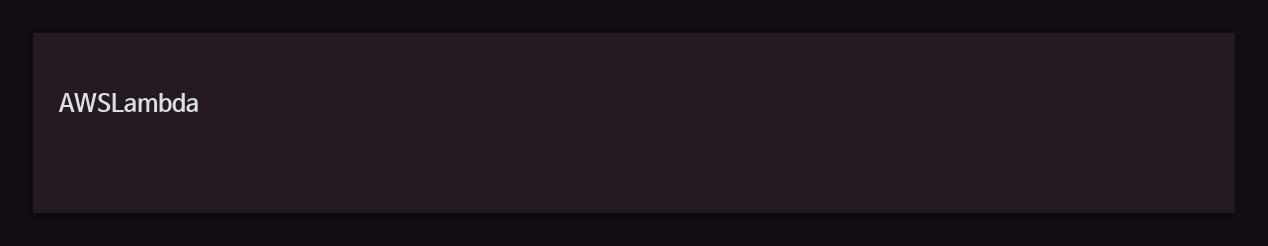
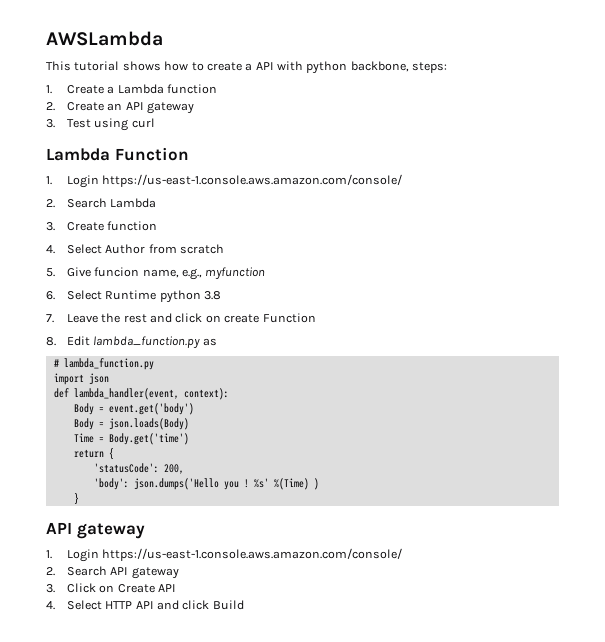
(199, 102) none -> [46,61,448,74] [46,84,218,94] [46,102,195,114] [46,118,155,131] [46,147,189,161] [46,174,403,188] [46,198,157,208] [46,221,158,231] [46,244,225,254] [46,267,266,280] [46,290,222,303] [46,313,316,323] [46,336,217,349] [53,358,154,370] [53,373,109,385] [53,388,229,400] [73,403,194,415] [73,418,189,430] [73,433,189,445] [73,448,114,459] [93,463,184,474] [93,478,319,490] [73,493,79,504] [46,522,145,539] [46,548,403,562] [46,566,179,579] [46,583,177,593] [46,600,244,610] // This tutorial shows how to create a API with python backbone, steps: // 1. Create a Lambda function // 2. Create an API gateway // 3. Test using curl // Lambda Function // 1. Login https://us-east-1.console.aws.amazon.com/console/ // 2. Search Lambda // 3. Create function // 4. Select Author from scratch // 5. Give funcion name, e.g., myfunction // 6. Select Runtime python 3.8 // 7. Leave the rest and click on create Function // 8. Edit lambda_function.py as // # lambda_function.py // import json // def lambda_handler(event, context): // Body = event.get('body') // Body = json.loads(Body) // Time = Body.get('time') // return { // 'statusCode': 200, // 'body': json.dumps('Hello you ! %s' %(Time) ) // } // API gateway // 1. Login https://us-east-1.console.aws.amazon.com/console/ // 2. Search API gateway // 3. Click on Create API // 4. Select HTTP API and click Build

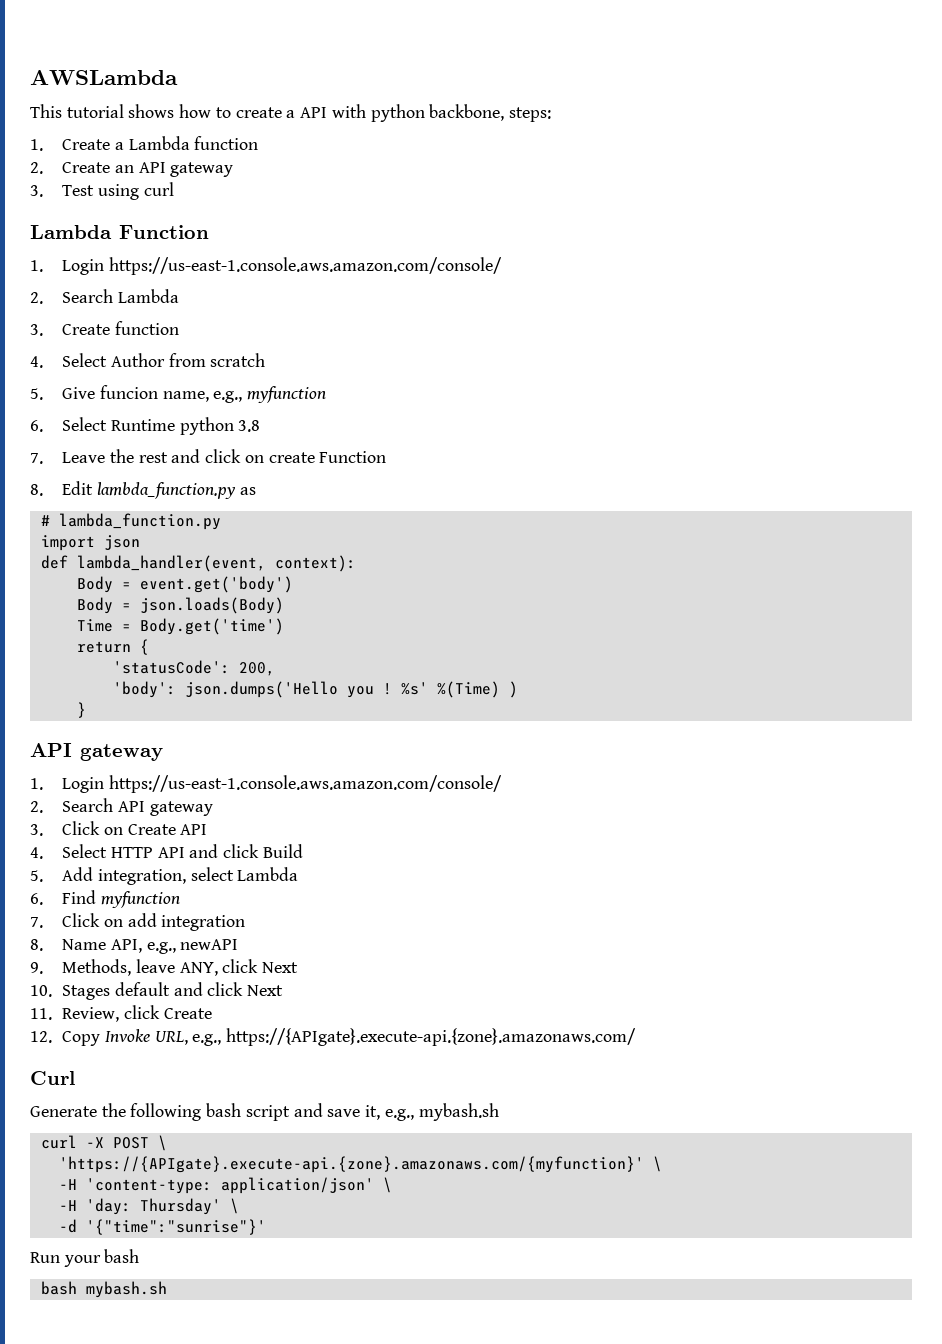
(244, 605) none -> [30,867,299,885] [30,890,181,908] [30,913,246,931] [30,939,239,954] [30,959,299,976] [30,982,284,1000] [30,1005,212,1022] [30,1028,637,1046] [30,1071,75,1085] [30,1103,499,1121] [40,1135,167,1151] [58,1156,662,1173] [58,1177,392,1194] [58,1198,239,1215] [58,1219,266,1235] [30,1249,140,1267] [40,1281,167,1298] // 5. Add integration, select Lambda // 6. Find myfunction // 7. Click on add integration // 8. Name API, e.g., newAPI // 9. Methods, leave ANY, click Next // 10. Stages default and click Next // 11. Review, click Create // 12. Copy Invoke URL, e.g., https://{APIgate}.execute-api.{zone}.amazonaws.com/ // Curl // Generate the following bash script and save it, e.g., mybash.sh // curl -X POST \ // 'https://{APIgate}.execute-api.{zone}.amazonaws.com/{myfunction}' \ // -H 'content-type: application/json' \ // -H 'day: Thursday' \ // -d '{"time":"sunrise"}' // Run your bash // bash mybash.sh

